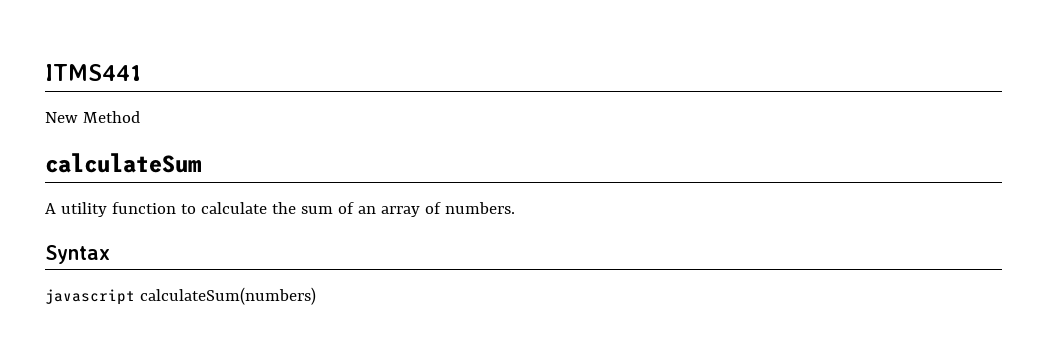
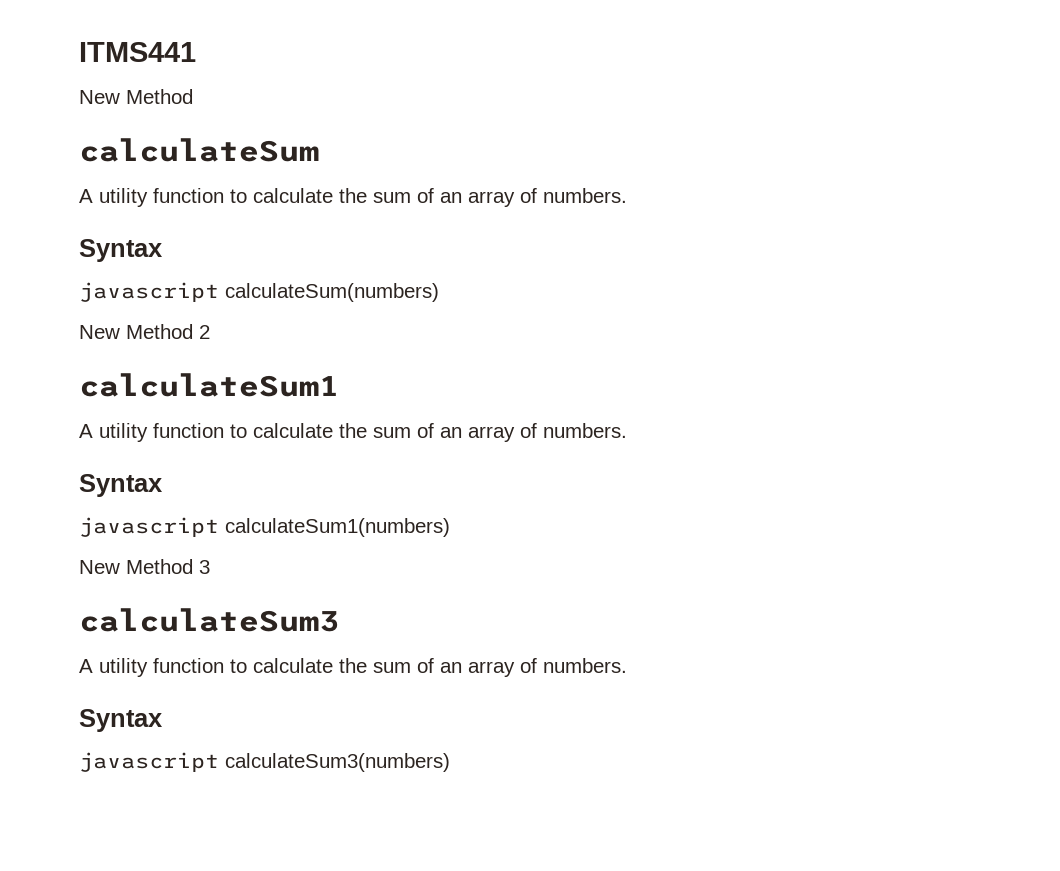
(316, 296) none -> [79,324,210,339] [79,373,339,397] [79,423,627,442] [79,474,162,497] [79,517,450,537] [79,559,210,574] [79,608,339,632] [79,658,627,677] [79,709,162,732] [79,752,450,772] // New Method 2 // calculateSum1 // A utility function to calculate the sum of an array of numbers. // Syntax // javascript calculateSum1(numbers) // New Method 3 // calculateSum3 // A utility function to calculate the sum of an array of numbers. // Syntax // javascript calculateSum3(numbers)

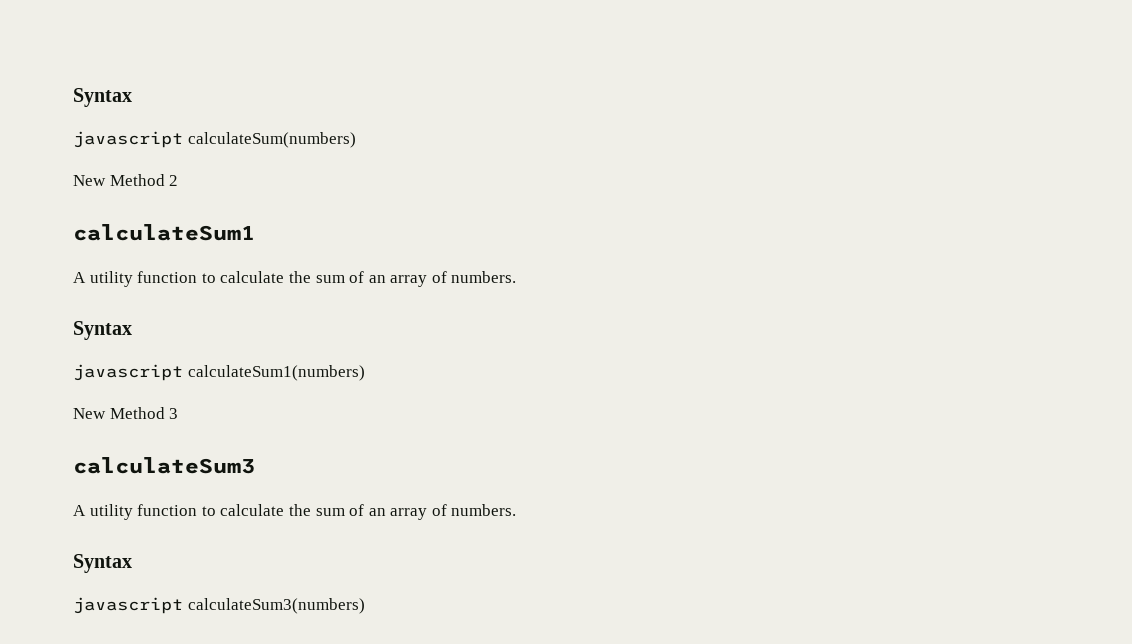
[79,42,196,62] [79,89,193,104] [79,138,319,162] [79,188,627,207] ITMS441 // New Method // calculateSum // A utility function to calculate the sum of an array of numbers. // -> (73, 97) none

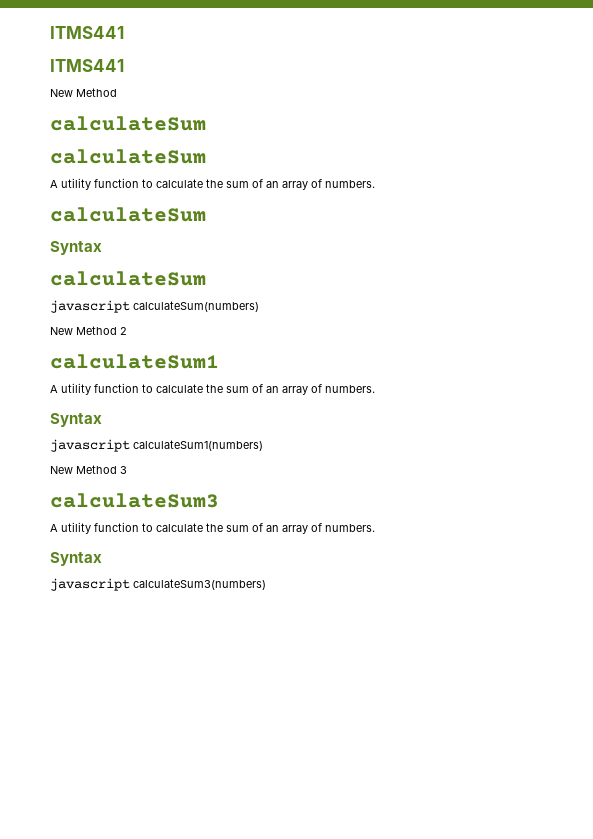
[73,88,132,107] Syntax -> [50,26,124,39] [50,59,124,72] [50,88,117,97] [50,116,206,131] [50,149,206,164] [50,178,375,190] [50,207,206,222] [50,241,102,255] [50,271,206,286] ITMS441 // ITMS441 // New Method // calculateSum // calculateSum // A utility function to calculate the sum of an array of numbers. // calculateSum // Syntax // calculateSum

